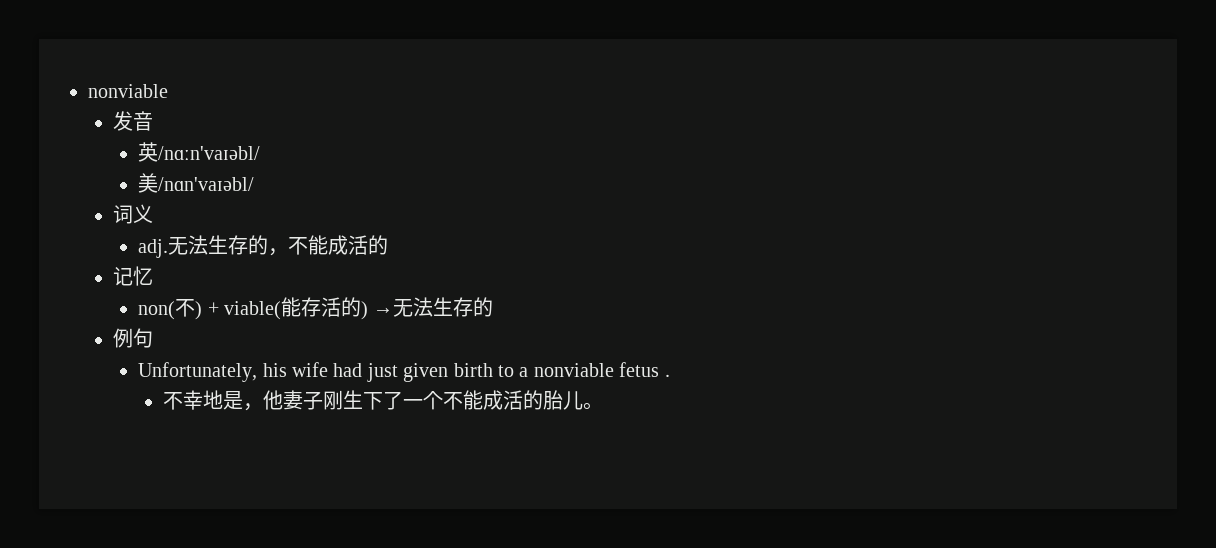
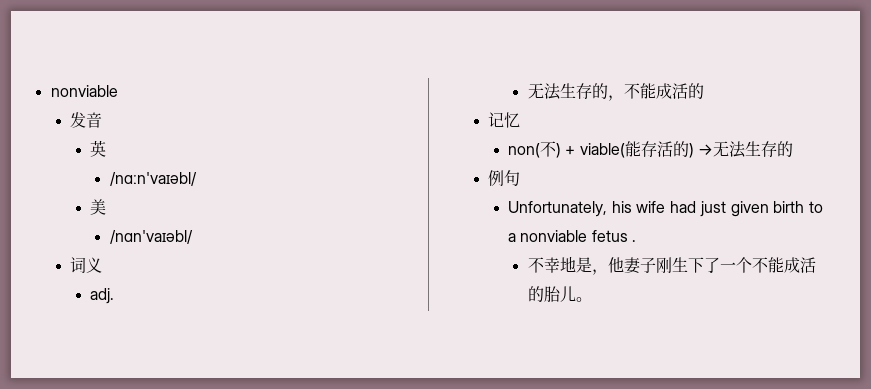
(159, 152) none -> (106, 148) //
(159, 183) none -> (106, 207) //
(169, 248) none -> (114, 296) //

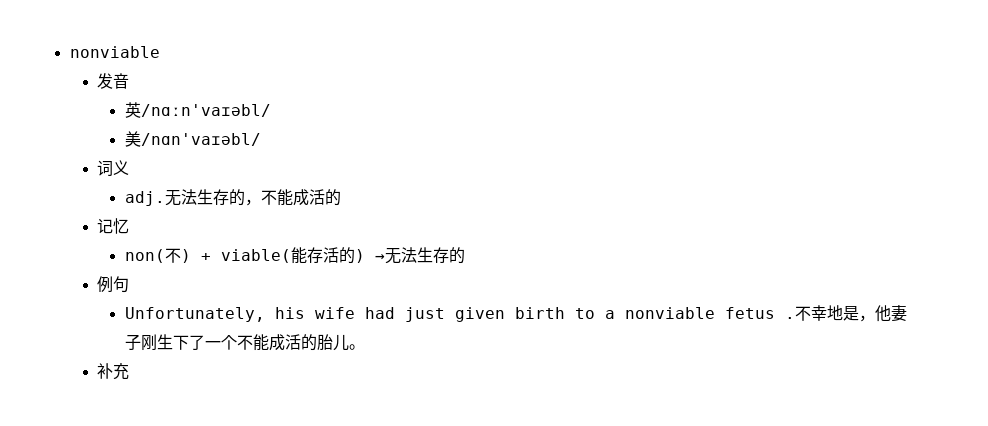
(106, 148) // -> (141, 110) none
(106, 207) // -> (141, 139) none
(114, 296) // -> (165, 198) none
(636, 241) // -> (795, 318) none
(592, 299) none -> [97,363,130,380] // 补充

